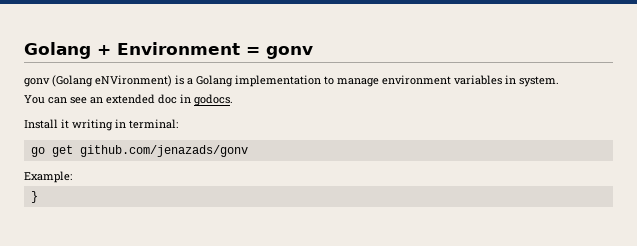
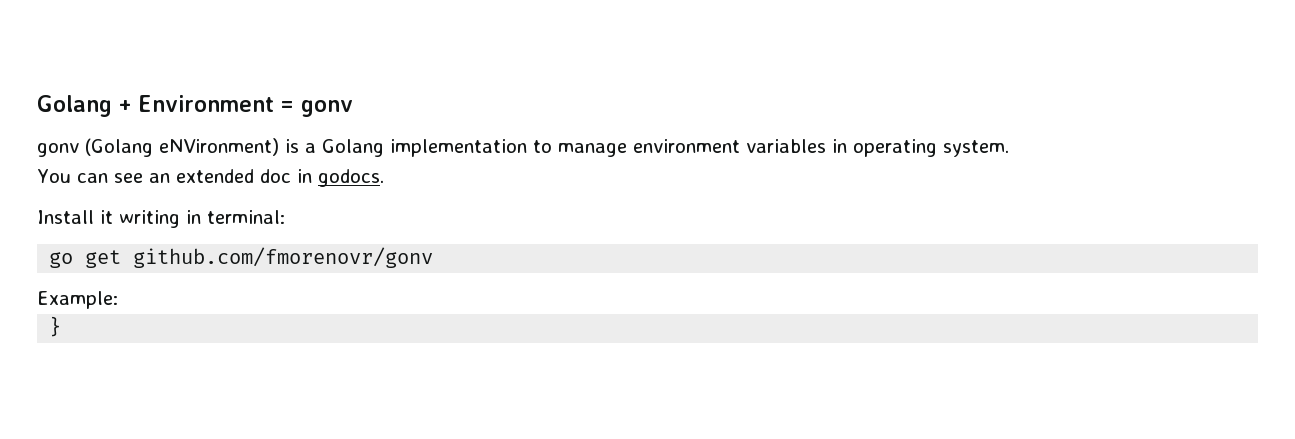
(516, 79) none -> [853,139,937,157] operating
[79,145,248,157] github.com/jenazads/gonv -> [133,247,434,268] github.com/fmorenovr/gonv

